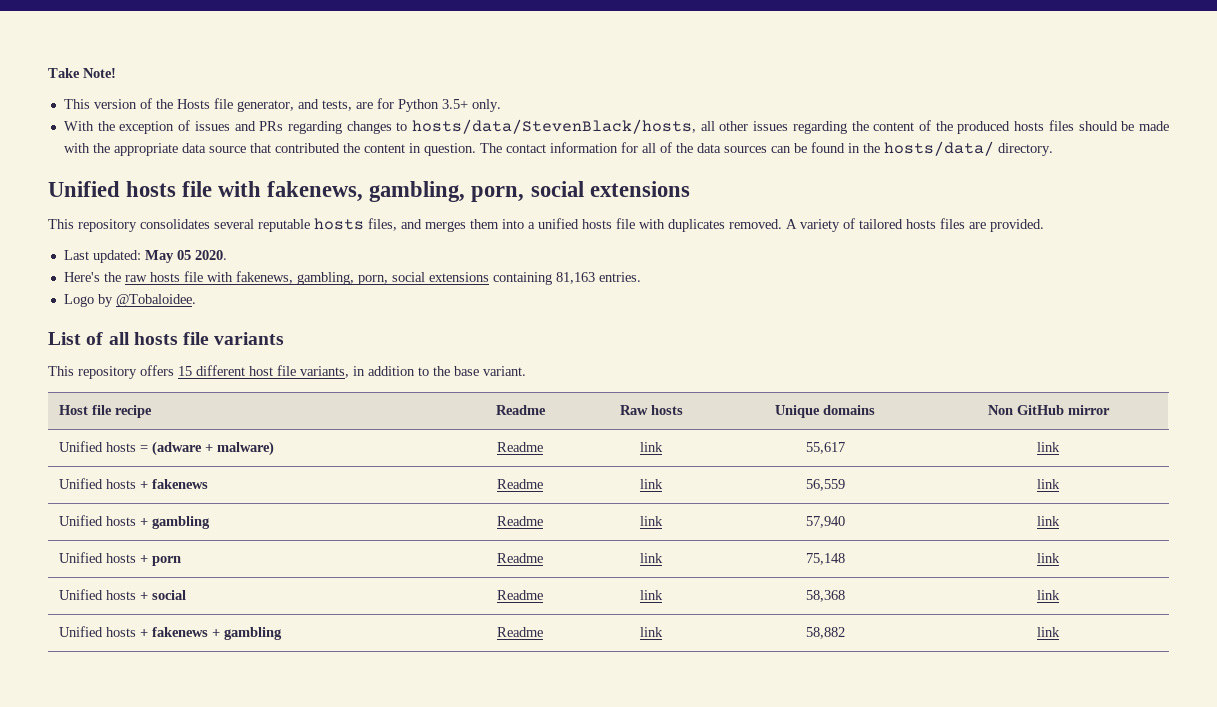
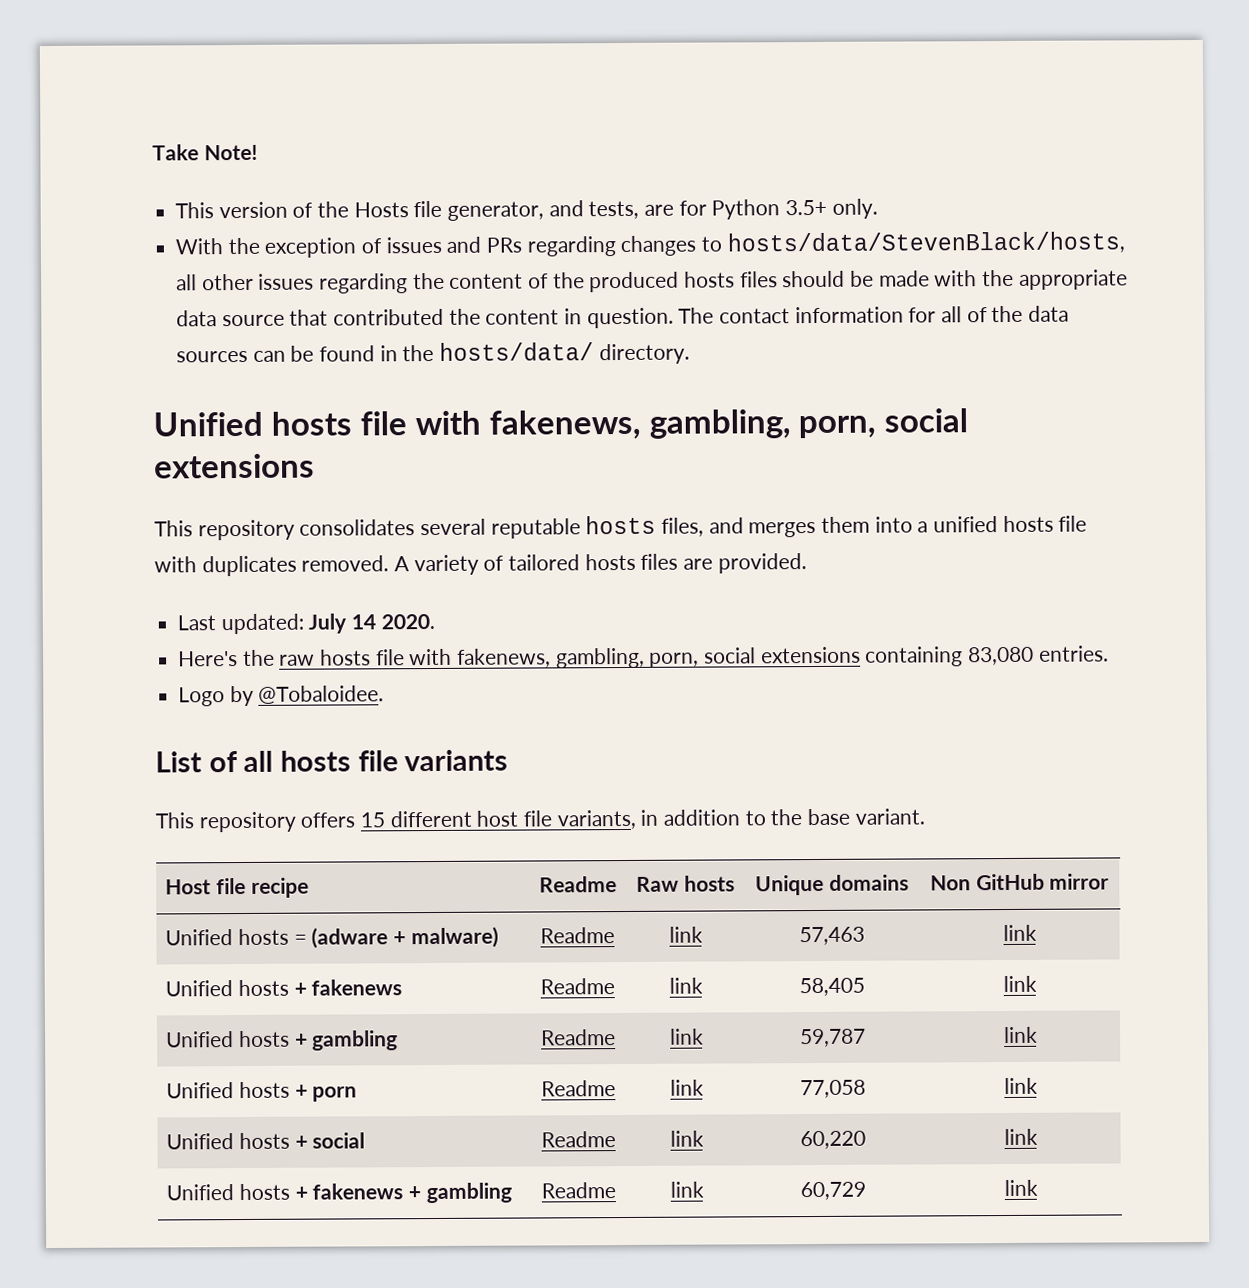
[144,250,191,263] May 05 -> [308,613,377,634] July 14
[555,272,595,284] 81,163 -> [968,646,1035,666] 83,080
[805,442,845,454] 55,617 -> [799,926,866,946] 57,463
[805,479,845,491] 56,559 -> [799,977,866,997] 58,405
[805,516,845,528] 57,940 -> [800,1028,867,1048] 59,787
[805,553,845,565] 75,148 -> [800,1079,867,1099] 77,058
[805,590,845,602] 58,368 -> [800,1130,867,1150] 60,220
[805,627,845,639] 58,882 -> [800,1181,867,1201] 60,729

